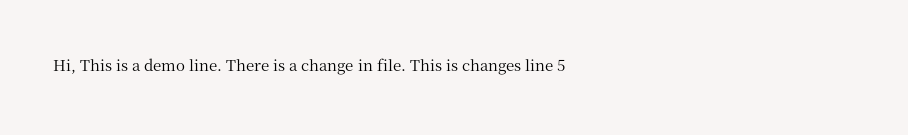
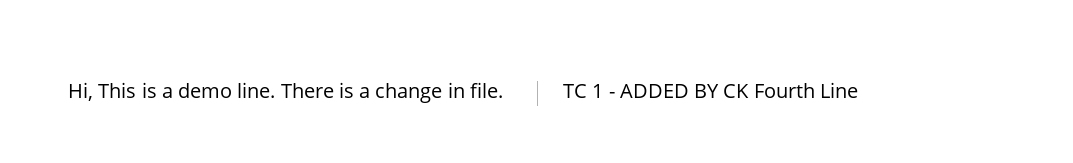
[409,59,565,75] This is changes line 5 -> [563,82,858,98] TC 1 - ADDED BY CK Fourth Line

